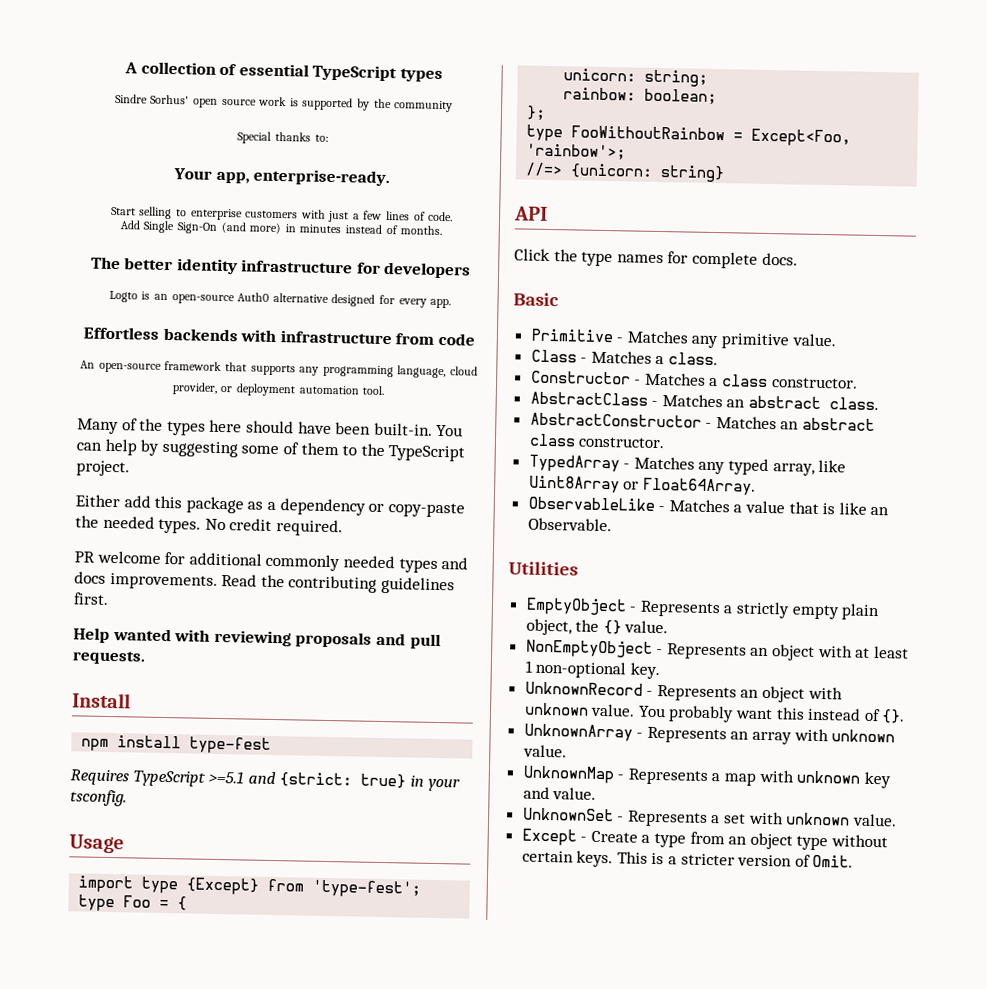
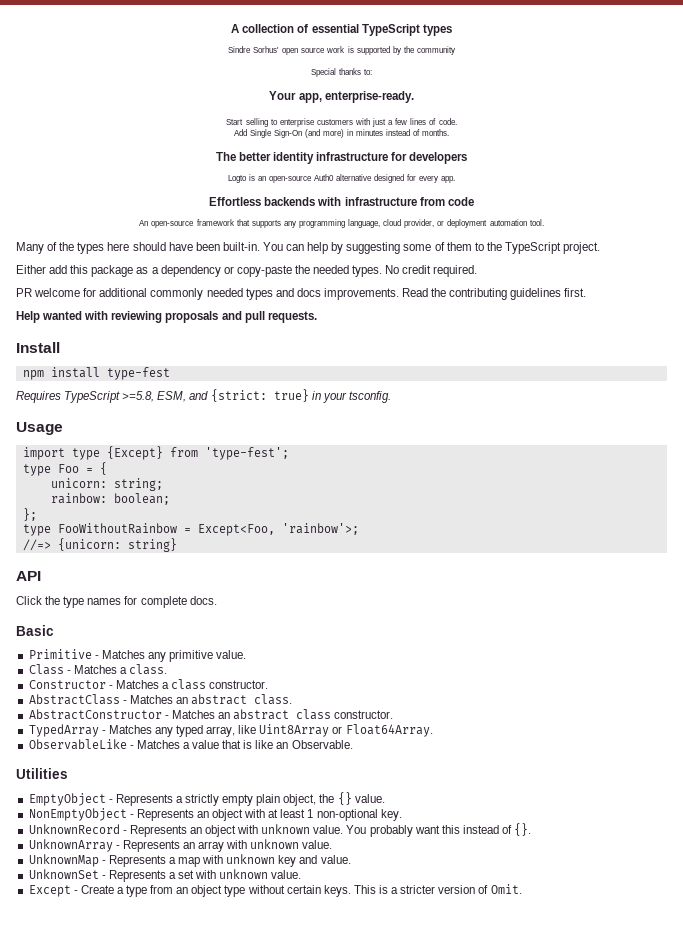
[208,770,245,784] >=5.1 -> [122,391,187,402] >=5.8, ESM,

